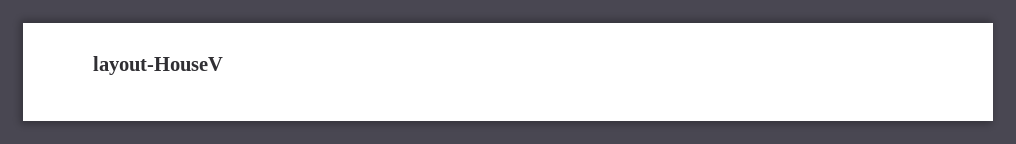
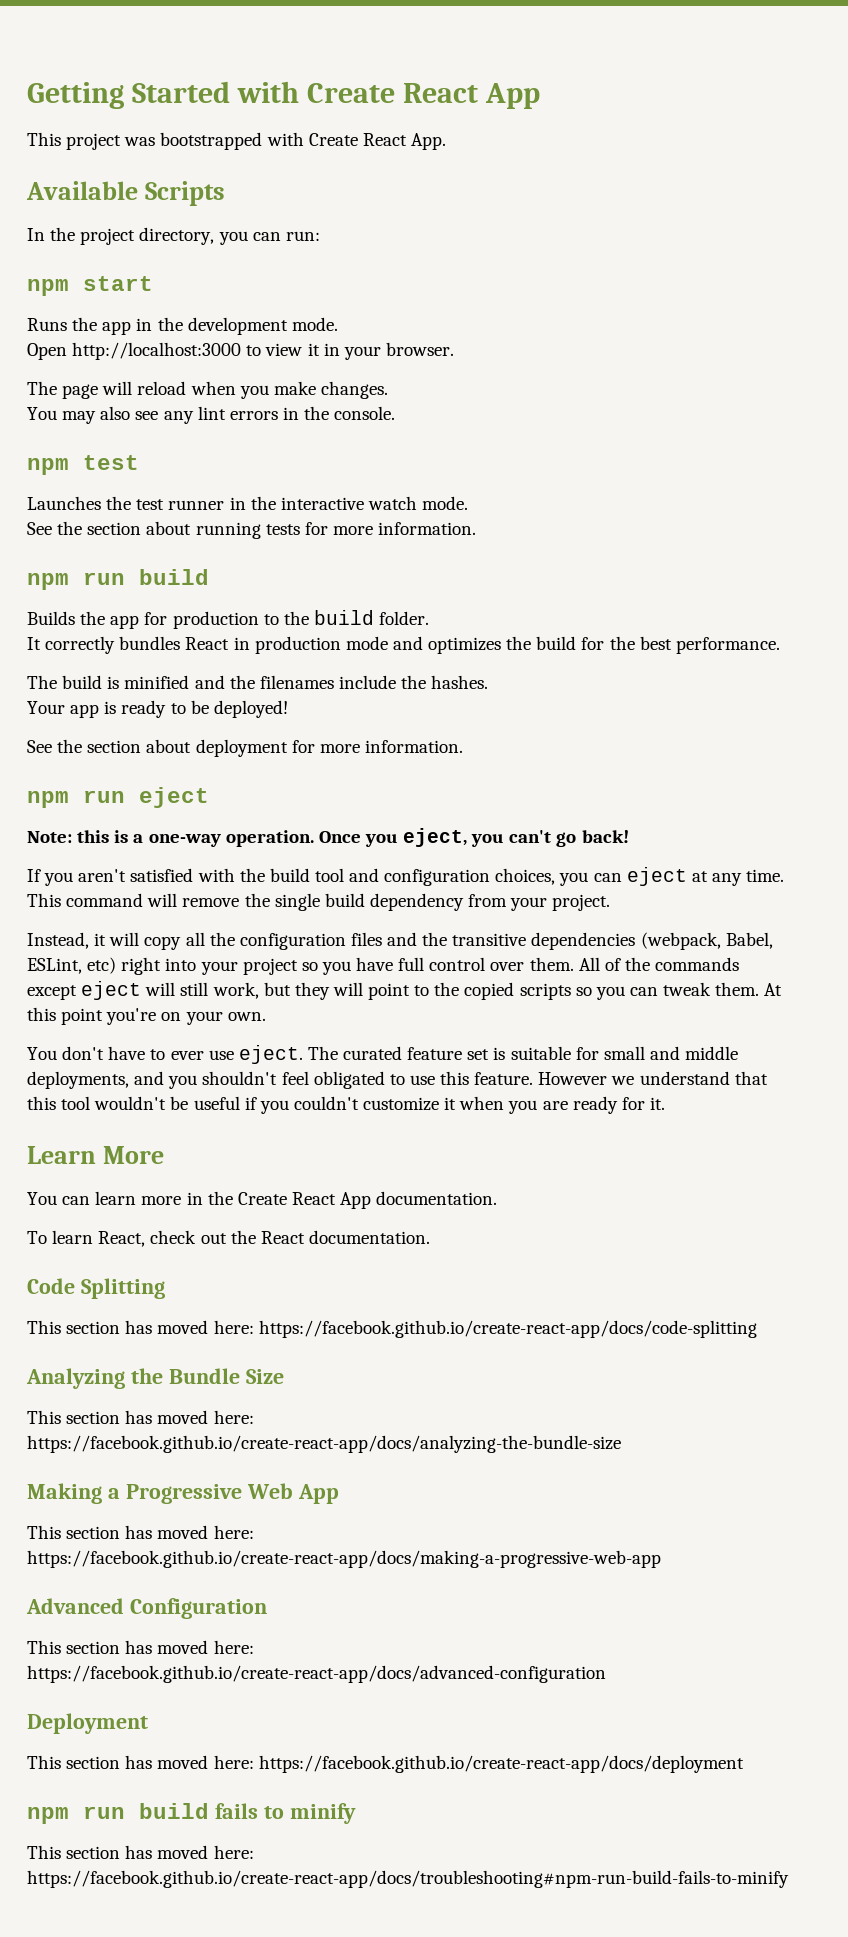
[93,56,223,75] layout-HouseV -> [27,81,540,109] [27,132,446,150] [26,181,225,206] [27,227,320,245] [27,276,153,296] [27,317,338,335] [27,342,454,360] [27,381,388,399] [27,406,396,424] [27,455,139,475] [27,496,469,510] [27,521,477,539] [27,569,209,590] [27,610,430,629] [27,636,780,654] [27,675,489,689] [27,700,288,718] [27,739,463,757] [27,787,209,808] [27,828,629,847] [27,867,785,886] [27,893,611,911] [27,932,773,950] [27,957,740,975] [27,981,783,1000] [27,1007,266,1025] [27,1045,739,1064] [27,1071,768,1089] [27,1096,665,1114] [27,1146,164,1164] [27,1191,498,1209] [27,1230,430,1247] [27,1278,165,1299] [27,1320,757,1338] [26,1368,284,1389] [27,1410,254,1424] [27,1435,621,1453] [27,1483,339,1504] [27,1525,254,1539] [27,1550,661,1568] [26,1598,267,1619] [27,1640,254,1654] [27,1665,606,1683] [27,1713,148,1734] [27,1755,744,1773] [27,1803,356,1824] [27,1845,254,1859] [27,1870,789,1888] Getting Started with Create React App // This project was bootstrapped with Create React App. // Available Scripts // In the project directory, you can run: // npm start // Runs the app in the development mode. // Open http://localhost:3000 to view it in your browser. // The page will reload when you make changes. // You may also see any lint errors in the console. // npm test // Launches the test runner in the interactive watch mode. // See the section about running tests for more information. // npm run build // Builds the app for production to the build folder. // It correctly bundles React in production mode and optimizes the build for the best performance. // The build is minified and the filenames include the hashes. // Your app is ready to be deployed! // See the section about deployment for more information. // npm run eject // Note: this is a one-way operation. Once you eject, you can't go back! // If you aren't satisfied with the build tool and configuration choices, you can eject at any time. This command will remove the single build dependency from your project. // Instead, it will copy all the configuration files and the transitive dependencies (webpack, Babel, ESLint, etc) right into your project so you have full control over them. All of the commands except eject will still work, but they will point to the copied scripts so you can tweak them. At this point you're on your own. // You don't have to ever use eject. The curated feature set is suitable for small and middle deployments, and you shouldn't feel obligated to use this feature. However we understand that this tool wouldn't be useful if you couldn't customize it when you are ready for it. // Learn More // You can learn more in the Create React App documentation. // To learn React, check out the React documentation. // Code Splitting // This section has moved here: https://facebook.github.io/create-react-app/docs/code-splitting // Analyzing the Bundle Size // This section has moved here: https://facebook.github.io/create-react-app/docs/analyzing-the-bundle-size // Making a Progressive Web App // This section has moved here: https://facebook.github.io/create-react-app/docs/making-a-progressive-web-app // Advanced Configuration // This section has moved here: https://facebook.github.io/create-react-app/docs/advanced-configuration // Deployment // This section has moved here: https://facebook.github.io/create-react-app/docs/deployment // npm run build fails to minify // This section has moved here: https://facebook.github.io/create-react-app/docs/troubleshooting#npm-run-build-fails-to-minify

